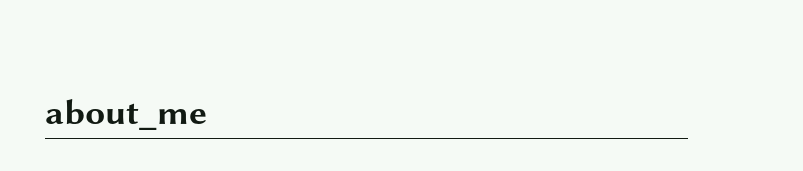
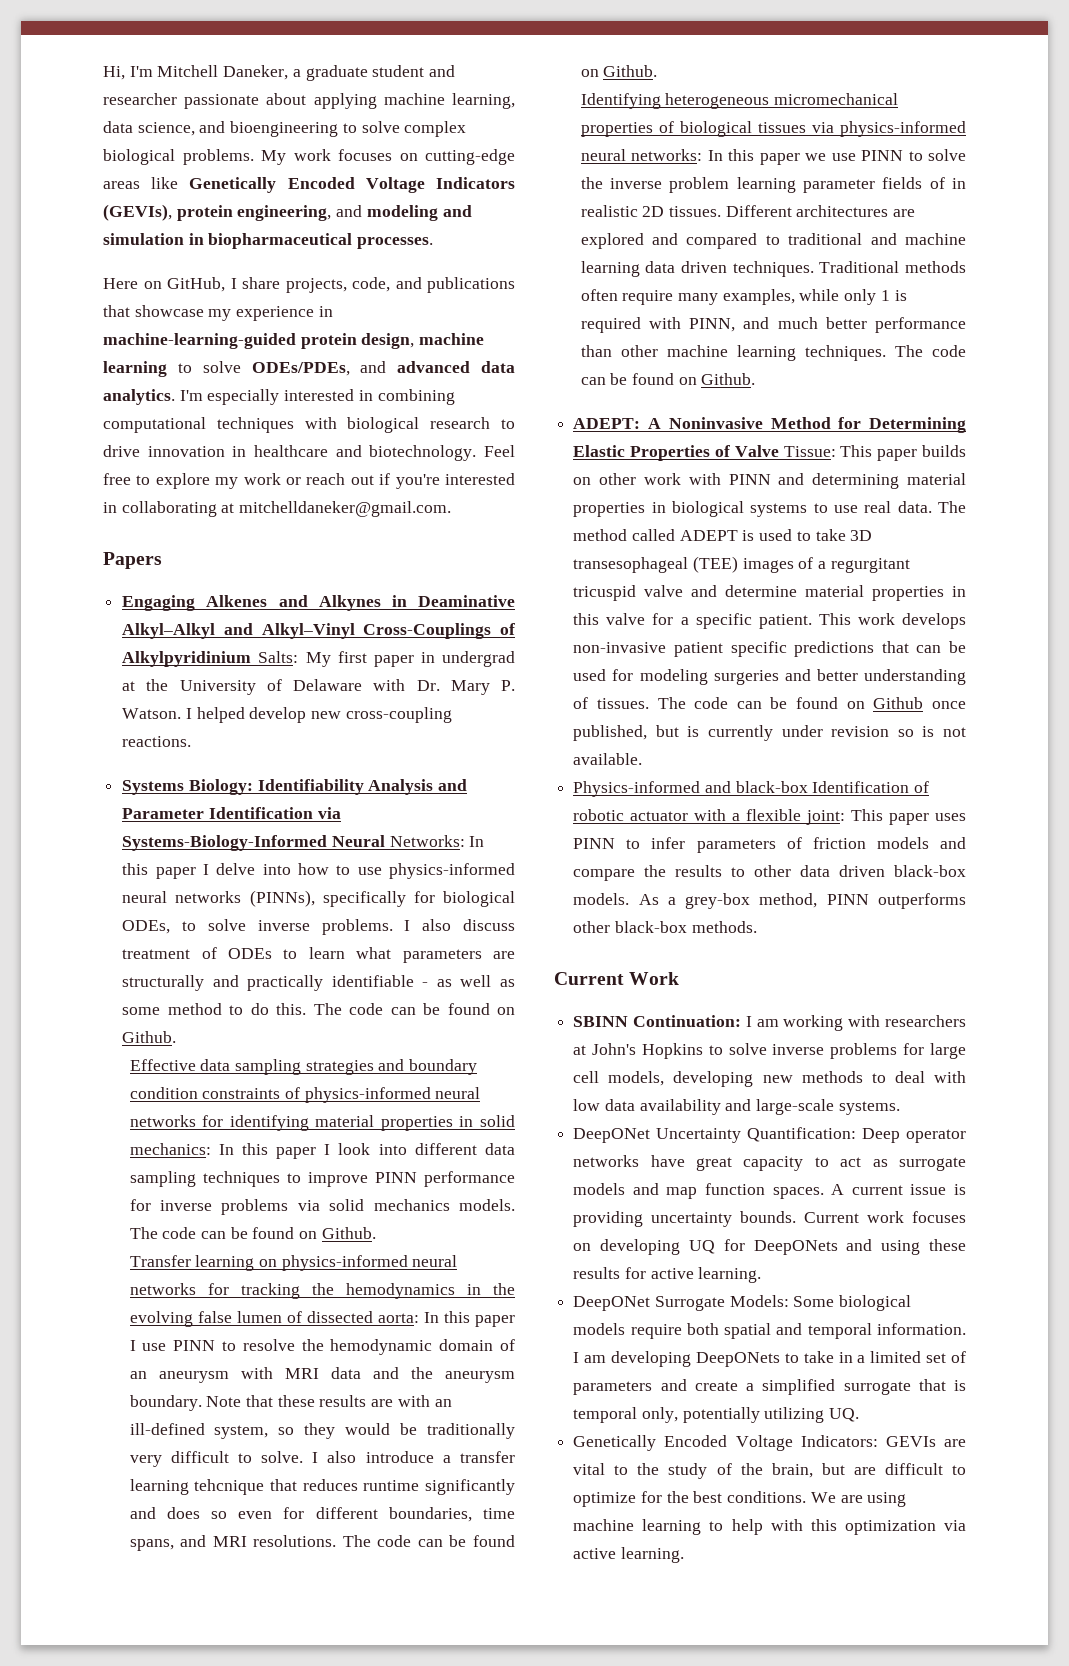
[45,99,207,130] about_me -> [103,65,456,81] [103,93,515,109] [103,121,467,137] [103,149,515,165] [103,177,515,193] [103,204,472,221] [103,233,434,249] [103,277,515,293] [103,305,333,321] [103,333,485,349] [103,361,515,377] [103,389,455,405] [103,417,515,433] [103,445,516,461] [103,473,515,489] [103,501,452,517] [103,552,162,569] [122,595,515,611] [122,623,515,639] [122,651,515,667] [122,679,515,695] [122,707,452,723] [122,736,192,747] [122,779,468,795] [122,807,341,819] [122,835,485,851] [122,863,515,879] [122,890,515,907] [122,919,515,935] [122,947,515,963] [122,975,515,991] [122,1003,515,1015] [122,1031,177,1043] [129,1059,478,1075] [129,1087,481,1103] [129,1115,515,1131] [129,1143,515,1159] [129,1171,515,1187] [129,1199,515,1215] [129,1227,376,1239] [129,1255,458,1271] [129,1283,515,1299] [129,1311,515,1327] [129,1339,515,1355] [129,1367,515,1383] [129,1395,452,1411] [129,1423,515,1439] [129,1451,515,1467] [129,1479,515,1495] [129,1507,515,1522] [129,1535,515,1551] [580,65,658,77] [580,93,899,109] [580,121,966,137] [580,149,966,165] [580,177,967,193] [580,205,916,217] [580,233,966,249] [580,261,966,277] [580,289,907,305] [580,317,966,333] [580,345,966,361] [580,373,756,385] [573,417,966,433] [573,445,966,461] [573,473,966,489] [573,501,966,517] [573,529,873,541] [573,556,910,573] [573,585,966,601] [573,613,966,629] [573,641,966,657] [573,669,966,685] [573,697,966,709] [573,725,966,741] [573,753,643,765] [573,781,930,797] [573,809,966,825] [573,837,966,853] [573,865,966,881] [573,893,966,909] [573,921,757,933] [554,972,680,985] [573,1015,967,1031] [573,1043,966,1059] [573,1071,966,1087] [573,1099,900,1115] [573,1127,966,1143] [573,1155,966,1171] [573,1183,966,1199] [573,1211,966,1227] [573,1239,966,1255] [573,1267,762,1283] [573,1295,912,1311] [573,1323,966,1339] [573,1351,966,1367] [573,1379,966,1395] [573,1407,860,1423] [573,1435,966,1451] [573,1463,966,1479] [573,1491,907,1507] [573,1519,966,1535] [573,1547,684,1563] Hi, I'm Mitchell Daneker, a graduate student and researcher passionate about applying machine learning, data science, and bioengineering to solve complex biological problems. My work focuses on cutting-edge areas like Genetically Encoded Voltage Indicators (GEVIs), protein engineering, and modeling and simulation in biopharmaceutical processes. // Here on GitHub, I share projects, code, and publications that showcase my experience in machine-learning-guided protein design, machine learning to solve ODEs/PDEs, and advanced data analytics. I'm especially interested in combining computational techniques with biological research to drive innovation in healthcare and biotechnology. Feel free to explore my work or reach out if you're interested in collaborating at mitchelldaneker@gmail.com. // Papers // Engaging Alkenes and Alkynes in Deaminative Alkyl–Alkyl and Alkyl–Vinyl Cross-Couplings of Alkylpyridinium Salts: My first paper in undergrad at the University of Delaware with Dr. Mary P. Watson. I helped develop new cross-coupling reactions. // Systems Biology: Identifiability Analysis and Parameter Identification via Systems-Biology-Informed Neural Networks: In this paper I delve into how to use physics-informed neural networks (PINNs), specifically for biological ODEs, to solve inverse problems. I also discuss treatment of ODEs to learn what parameters are structurally and practically identifiable - as well as some method to do this. The code can be found on Github. // Effective data sampling strategies and boundary condition constraints of physics-informed neural networks for identifying material properties in solid mechanics: In this paper I look into different data sampling techniques to improve PINN performance for inverse problems via solid mechanics models. The code can be found on Github. // Transfer learning on physics-informed neural networks for tracking the hemodynamics in the evolving false lumen of dissected aorta: In this paper I use PINN to resolve the hemodynamic domain of an aneurysm with MRI data and the aneurysm boundary. Note that these results are with an ill-defined system, so they would be traditionally very difficult to solve. I also introduce a transfer learning tehcnique that reduces runtime significantly and does so even for different boundaries, time spans, and MRI resolutions. The code can be found on Github. // Identifying heterogeneous micromechanical properties of biological tissues via physics-informed neural networks: In this paper we use PINN to solve the inverse problem learning parameter fields of in realistic 2D tissues. Different architectures are explored and compared to traditional and machine learning data driven techniques. Traditional methods often require many examples, while only 1 is required with PINN, and much better performance than other machine learning techniques. The code can be found on Github. // ADEPT: A Noninvasive Method for Determining Elastic Properties of Valve Tissue: This paper builds on other work with PINN and determining material properties in biological systems to use real data. The method called ADEPT is used to take 3D transesophageal (TEE) images of a regurgitant tricuspid valve and determine material properties in this valve for a specific patient. This work develops non-invasive patient specific predictions that can be used for modeling surgeries and better understanding of tissues. The code can be found on Github once published, but is currently under revision so is not available. // Physics-informed and black-box Identification of robotic actuator with a flexible joint: This paper uses PINN to infer parameters of friction models and compare the results to other data driven black-box models. As a grey-box method, PINN outperforms other black-box methods. // Current Work // SBINN Continuation: I am working with researchers at John's Hopkins to solve inverse problems for large cell models, developing new methods to deal with low data availability and large-scale systems. // DeepONet Uncertainty Quantification: Deep operator networks have great capacity to act as surrogate models and map function spaces. A current issue is providing uncertainty bounds. Current work focuses on developing UQ for DeepONets and using these results for active learning. // DeepONet Surrogate Models: Some biological models require both spatial and temporal information. I am developing DeepONets to take in a limited set of parameters and create a simplified surrogate that is temporal only, potentially utilizing UQ. // Genetically Encoded Voltage Indicators: GEVIs are vital to the study of the brain, but are difficult to optimize for the best conditions. We are using machine learning to help with this optimization via active learning.

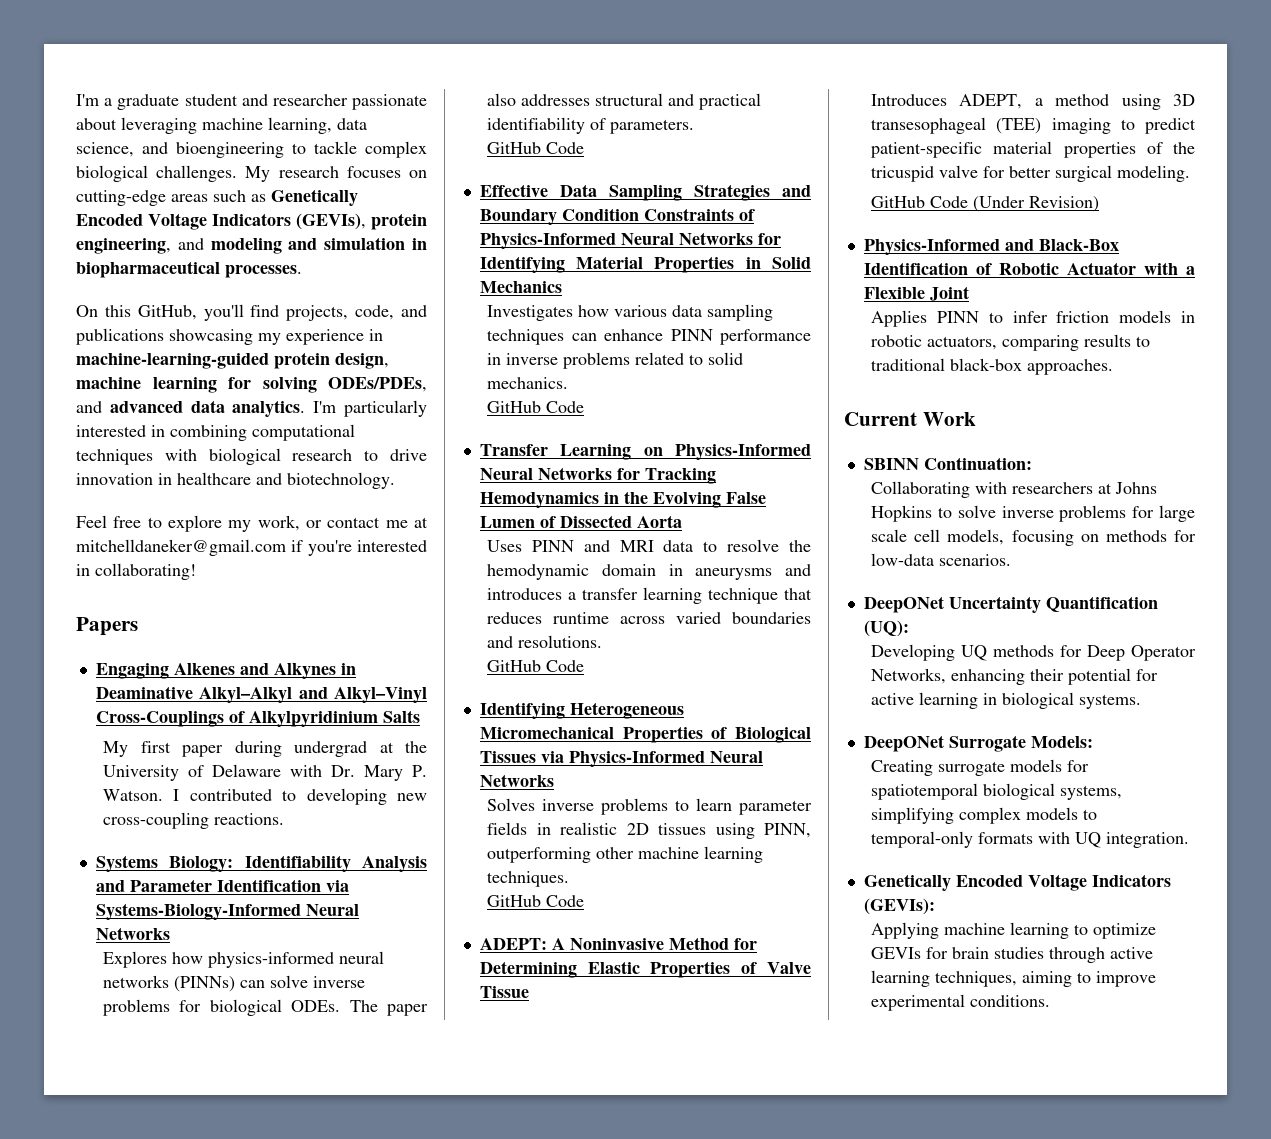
[103,65,289,80] Hi, I'm Mitchell Daneker, -> [76,94,99,106] I'm
[313,93,377,109] applying -> [121,117,197,134] leveraging
[361,121,400,133] solve -> [314,141,357,154] tackle
[182,149,331,165] problems. My work -> [156,165,339,182] challenges. My research
[151,177,179,189] like -> [213,190,266,202] such as
[103,277,280,292] Here on GitHub, I share -> [76,304,280,321] On this GitHub, you'll find
[103,305,204,317] that showcase -> [169,329,253,345] showcasing
[177,361,241,373] to solve -> [228,377,317,393] for solving
[207,389,280,405] especially -> [344,400,428,417] particularly
(477, 453) none -> (395, 480) //
[243,473,374,485] work or reach out -> [257,515,428,531] [76,539,286,556] work, or contact me at mitchelldaneker@gmail.com
[121,501,452,517] collaborating at mitchelldaneker@gmail.com. -> [95,563,196,580] collaborating!
[258,651,299,663] Salts: -> [382,710,420,723] Salts //
[420,652,435,663] in -> [234,741,282,757] during
[196,707,307,723] helped develop -> [189,788,387,805] contributed to developing
[389,835,485,847] [122,863,515,879] [122,890,515,907] [122,919,515,935] [122,947,515,963] [122,975,515,991] [122,1003,515,1015] [122,1031,177,1043] [129,1059,478,1075] [129,1087,481,1103] [129,1115,515,1131] [129,1143,477,1159] Networks: In this paper I delve into how to use physics-informed neural networks (PINNs), specifically for biological ODEs, to solve inverse problems. I also discuss treatment of ODEs to learn what parameters are structurally and practically identifiable - as well as some method to do this. The code can be found on Github. // Effective data sampling strategies and boundary condition constraints of physics-informed neural networks for identifying material properties in solid mechanics: In this paper I look into different -> [95,927,170,940] [103,951,385,968] [103,975,366,992] [103,999,428,1016] [487,93,762,110] [487,117,695,134] [487,142,585,154] [479,184,811,201] [479,208,755,225] [479,232,781,249] [479,256,811,273] [479,281,562,293] [487,305,668,321] Networks // Explores how physics-informed neural networks (PINNs) can solve inverse problems for biological ODEs. The paper also addresses structural and practical identifiability of parameters. // GitHub Code // Effective Data Sampling Strategies and Boundary Condition Constraints of Physics-Informed Neural Networks for Identifying Material Properties in Solid Mechanics // Investigates how various
[286,1172,368,1187] to improve -> [571,329,664,341] can enhance
[129,1199,515,1215] [129,1227,376,1239] [129,1255,458,1271] [129,1283,515,1299] [129,1311,515,1327] [129,1340,216,1351] for inverse problems via solid mechanics models. The code can be found on Github. // Transfer learning on physics-informed neural networks for tracking the hemodynamics in the evolving false lumen of dissected aorta: In this paper I use PINN -> [487,352,744,369] [487,377,569,389] [487,401,585,413] [479,444,811,460] [479,467,716,484] [479,491,766,508] [479,515,682,528] [487,540,694,552] in inverse problems related to solid mechanics. // GitHub Code // Transfer Learning on Physics-Informed Neural Networks for Tracking Hemodynamics in the Evolving False Lumen of Dissected Aorta // Uses PINN and MRI data
[500,1339,515,1351] [129,1367,515,1383] [129,1395,452,1411] [129,1423,515,1439] [129,1451,434,1467] of an aneurysm with MRI data and the aneurysm boundary. Note that these results are with an ill-defined system, so they would be traditionally very difficult to solve. I also introduce -> [668,564,811,580] [487,588,563,600] in aneurysms and introduces
[194,1479,265,1495] tehcnique -> [708,588,779,604] technique
[425,1479,515,1495] [129,1507,515,1522] [129,1535,515,1551] [580,65,658,77] [580,93,899,109] [580,121,966,137] [580,149,966,165] [580,177,796,193] significantly and does so even for different boundaries, time spans, and MRI resolutions. The code can be found on Github. // Identifying heterogeneous micromechanical properties of biological tissues via physics-informed neural networks: In this paper we use PINN to solve the inverse problem learning -> [620,612,811,624] [487,635,603,648] [487,660,585,672] [479,702,684,719] [479,726,811,743] [479,751,763,767] [479,774,554,787] [487,798,733,815] across varied boundaries and resolutions. // GitHub Code // Identifying Heterogeneous Micromechanical Properties of Biological Tissues via Physics-Informed Neural Networks // Solves inverse problems to learn
[929,177,945,189] of -> (528, 828) none
[669,205,916,217] [580,233,966,249] [580,261,966,277] [580,289,907,305] [580,317,966,333] [580,345,966,361] [580,373,756,385] tissues. Different architectures are explored and compared to traditional and machine learning data driven techniques. Traditional methods often require many examples, while only 1 is required with PINN, and much better performance than other machine learning techniques. The code can be found on Github. -> [658,823,811,839] [487,846,764,863] [487,871,570,887] [487,895,585,907] tissues using PINN, outperforming other machine learning techniques. // GitHub Code
[783,445,966,461] [573,473,966,489] [573,501,966,517] [573,529,873,541] [573,556,910,573] [573,585,966,601] [573,613,966,629] [573,641,966,657] [573,669,966,685] [573,697,966,709] [573,725,966,741] [573,753,643,765] [573,781,930,797] [573,809,966,825] [573,837,966,853] [573,865,966,881] [573,893,966,909] [573,921,757,933] Tissue: This paper builds on other work with PINN and determining material properties in biological systems to use real data. The method called ADEPT is used to take 3D transesophageal (TEE) images of a regurgitant tricuspid valve and determine material properties in this valve for a specific patient. This work develops non-invasive patient specific predictions that can be used for modeling surgeries and better understanding of tissues. The code can be found on Github once published, but is currently under revision so is not available. // Physics-informed and black-box Identification of robotic actuator with a flexible joint: This paper uses PINN to infer parameters of friction models and compare the results to other data driven black-box models. As a grey-box method, PINN outperforms other black-box methods. -> [479,986,529,998] [871,94,1195,110] [871,117,1196,134] [871,141,1195,158] [871,165,1191,182] [871,196,1100,212] [863,239,1119,255] [863,262,1195,275] [863,286,969,301] [871,310,1195,327] [871,334,1151,351] [871,358,1114,375] Tissue // Introduces ADEPT, a method using 3D transesophageal (TEE) imaging to predict patient-specific material properties of the tricuspid valve for better surgical modeling. // GitHub Code (Under Revision) // Physics-Informed and Black-Box Identification of Robotic Actuator with a Flexible Joint // Applies PINN to infer friction models in robotic actuators, comparing results to traditional black-box approaches.
[745,1015,844,1031] I am working -> [871,481,971,498] // Collaborating
[592,1043,637,1055] John's -> [1115,482,1158,494] Johns
(966, 1051) none -> [871,529,908,542] scale
[673,1071,966,1087] [573,1099,900,1115] [573,1127,966,1143] [573,1155,966,1171] [573,1183,966,1199] [573,1211,966,1227] [573,1239,966,1255] [573,1267,762,1283] [573,1295,912,1311] [573,1323,966,1339] [573,1351,966,1367] [573,1379,966,1395] [573,1407,860,1423] [573,1435,966,1451] [573,1463,966,1479] [573,1491,907,1507] [573,1519,966,1535] [573,1547,684,1563] developing new methods to deal with low data availability and large-scale systems. // DeepONet Uncertainty Quantification: Deep operator networks have great capacity to act as surrogate models and map function spaces. A current issue is providing uncertainty bounds. Current work focuses on developing UQ for DeepONets and using these results for active learning. // DeepONet Surrogate Models: Some biological models require both spatial and temporal information. I am developing DeepONets to take in a limited set of parameters and create a simplified surrogate that is temporal only, potentially utilizing UQ. // Genetically Encoded Voltage Indicators: GEVIs are vital to the study of the brain, but are difficult to optimize for the best conditions. We are using machine learning to help with this optimization via active learning. -> [1011,530,1196,546] [871,553,1012,566] [863,596,1158,613] [863,620,909,637] [871,644,1196,661] [871,668,1159,685] [871,692,1142,709] [863,735,1093,752] [871,759,1090,776] [871,783,1123,800] [871,807,1098,824] [871,831,1190,848] [863,874,1171,891] [863,898,935,915] [871,922,1157,939] [871,947,1154,963] [871,970,1157,987] [871,994,1051,1011] focusing on methods for low-data scenarios. // DeepONet Uncertainty Quantification (UQ): // Developing UQ methods for Deep Operator Networks, enhancing their potential for active learning in biological systems. // DeepONet Surrogate Models: // Creating surrogate models for spatiotemporal biological systems, simplifying complex models to temporal-only formats with UQ integration. // Genetically Encoded Voltage Indicators (GEVIs): // Applying machine learning to optimize GEVIs for brain studies through active learning techniques, aiming to improve experimental conditions.

